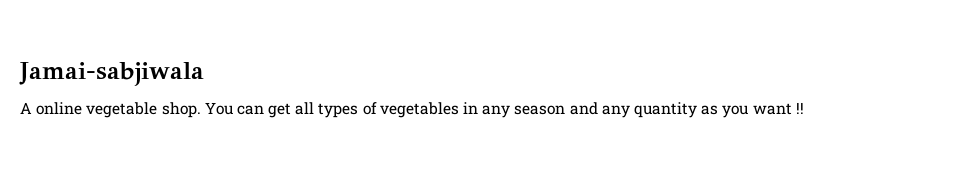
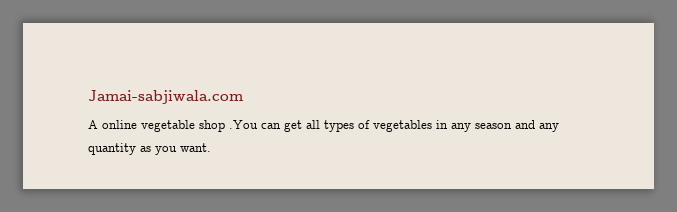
[19,62,204,86] Jamai-sabjiwala -> [88,90,243,104] Jamai-sabjiwala.com
[161,102,233,118] shop. You -> [199,120,258,132] shop .You
[752,102,804,115] want !! -> [180,143,211,152] want.

